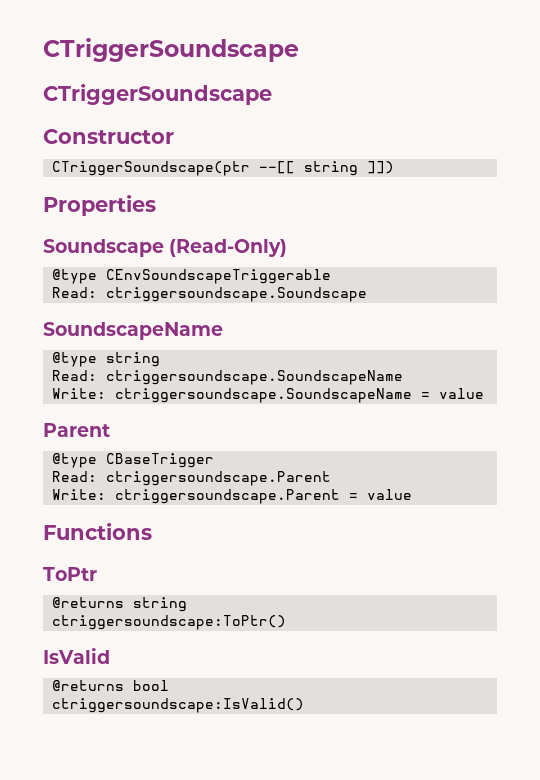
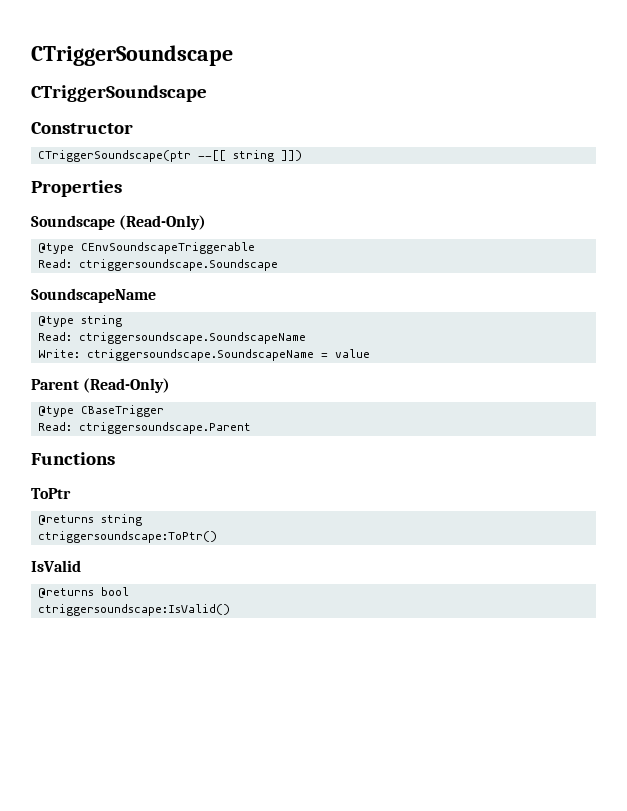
(110, 430) none -> [83,378,171,393] (Read-Only)
[52,489,412,504] // Write: ctriggersoundscape.Parent = value -> (252, 428) none

